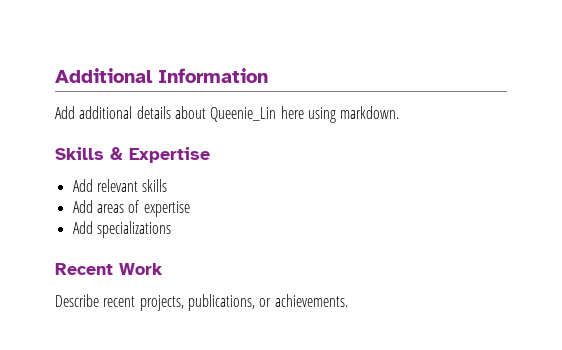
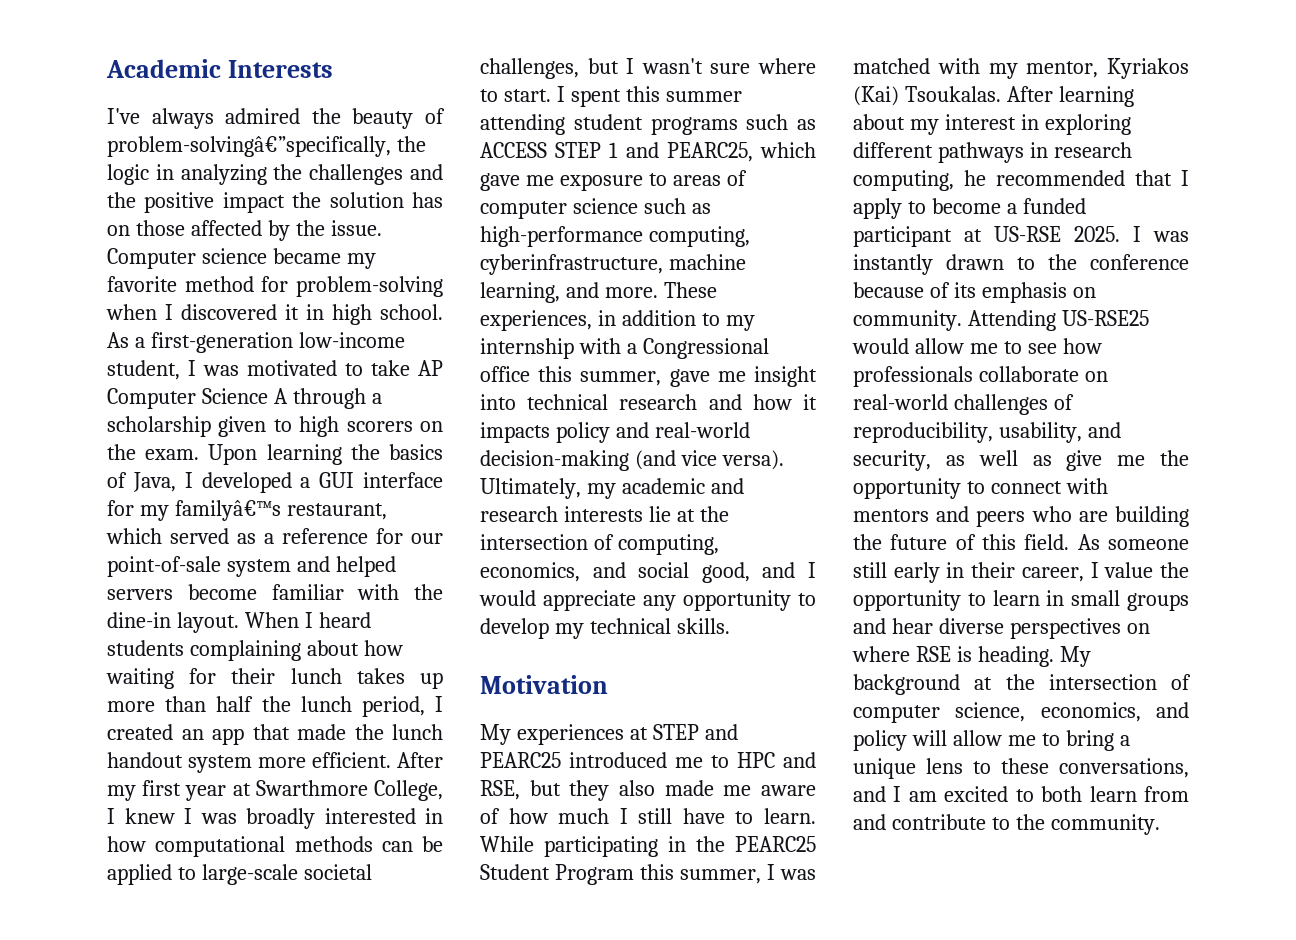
[55,68,268,83] [55,106,400,123] [55,147,210,163] [72,179,168,192] [72,200,190,217] [72,221,171,238] [55,263,163,275] [55,294,348,311] Additional Information // Add additional details about Queenie_Lin here using markdown. // Skills & Expertise // Add relevant skills // Add areas of expertise // Add specializations // Recent Work // Describe recent projects, publications, or achievements. -> [106,59,333,78] [107,108,445,129] [107,136,426,157] [107,164,444,185] [107,192,443,213] [107,220,382,241] [107,248,376,269] [107,276,443,297] [106,304,443,325] [107,332,405,353] [107,360,443,380] [107,388,382,409] [107,416,443,437] [107,444,443,465] [107,472,444,493] [107,500,387,521] [106,528,443,544] [107,556,396,577] [107,584,443,600] [107,612,371,633] [107,640,403,661] [106,668,443,689] [107,696,443,717] [107,724,443,745] [107,752,443,773] [107,780,443,801] [107,808,443,829] [107,836,443,857] [107,864,372,885] [480,58,816,79] [480,86,742,107] [480,114,816,135] [480,142,816,162] [480,170,747,191] [480,198,711,219] [480,226,750,247] [480,254,746,275] [480,282,717,303] [480,310,755,331] [480,338,769,359] [480,366,817,387] [480,394,817,410] [480,422,750,443] [480,450,784,471] [480,478,744,499] [480,506,729,522] [480,534,719,555] [480,562,816,583] [479,590,816,611] [480,618,730,639] [480,675,608,694] [480,724,738,745] [480,752,816,768] [480,780,816,801] [480,808,816,824] [480,836,816,857] [480,864,816,885] [853,58,1189,79] [853,86,1134,107] [853,114,1131,135] [853,142,1132,163] [853,170,1189,191] [853,198,1086,219] [853,226,1189,247] [853,254,1189,275] [853,282,1096,303] [853,310,1149,331] [852,338,1102,354] [853,366,1108,387] [853,394,1074,415] [853,422,1121,443] [853,450,1189,471] [853,478,1108,499] [853,506,1189,527] [853,534,1189,550] [853,562,1189,583] [853,590,1189,611] [853,618,1150,639] [852,646,1091,667] [853,674,1191,695] [853,702,1189,723] [853,730,1130,751] [853,758,1189,779] [853,786,1189,802] [853,814,1160,835] Academic Interests // I've always admired the beauty of problem-solvingâ€”specifically, the logic in analyzing the challenges and the positive impact the solution has on those affected by the issue. Computer science became my favorite method for problem-solving when I discovered it in high school. As a first-generation low-income student, I was motivated to take AP Computer Science A through a scholarship given to high scorers on the exam. Upon learning the basics of Java, I developed a GUI interface for my familyâ€™s restaurant, which served as a reference for our point-of-sale system and helped servers become familiar with the dine-in layout. When I heard students complaining about how waiting for their lunch takes up more than half the lunch period, I created an app that made the lunch handout system more efficient. After my first year at Swarthmore College, I knew I was broadly interested in how computational methods can be applied to large-scale societal challenges, but I wasn't sure where to start. I spent this summer attending student programs such as ACCESS STEP 1 and PEARC25, which gave me exposure to areas of computer science such as high-performance computing, cyberinfrastructure, machine learning, and more. These experiences, in addition to my internship with a Congressional office this summer, gave me insight into technical research and how it impacts policy and real-world decision-making (and vice versa). Ultimately, my academic and research interests lie at the intersection of computing, economics, and social good, and I would appreciate any opportunity to develop my technical skills. // Motivation // My experiences at STEP and PEARC25 introduced me to HPC and RSE, but they also made me aware of how much I still have to learn. While participating in the PEARC25 Student Program this summer, I was matched with my mentor, Kyriakos (Kai) Tsoukalas. After learning about my interest in exploring different pathways in research computing, he recommended that I apply to become a funded participant at US-RSE 2025. I was instantly drawn to the conference because of its emphasis on community. Attending US-RSE25 would allow me to see how professionals collaborate on real-world challenges of reproducibility, usability, and security, as well as give me the opportunity to connect with mentors and peers who are building the future of this field. As someone still early in their career, I value the opportunity to learn in small groups and hear diverse perspectives on where RSE is heading. My background at the intersection of computer science, economics, and policy will allow me to bring a unique lens to these conversations, and I am excited to both learn from and contribute to the community.

